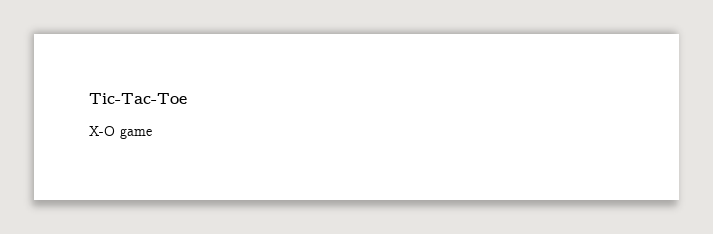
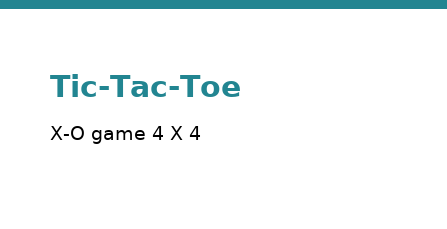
(152, 133) none -> [151,126,201,140] 4 X 4

